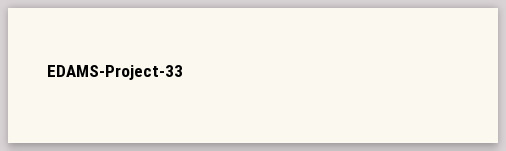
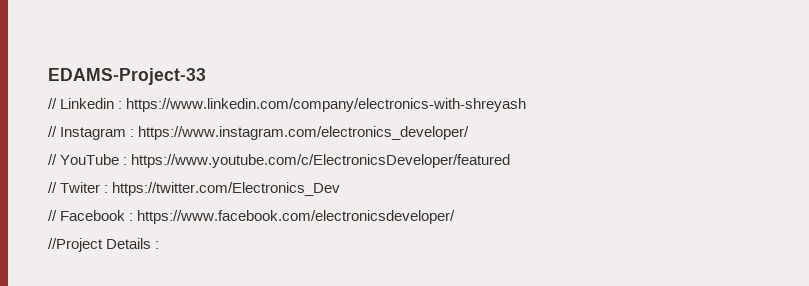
(183, 72) none -> [48,98,527,112] [48,126,470,140] [48,154,511,168] [48,182,341,196] [48,210,456,224] [48,238,160,252] // // Linkedin : https://www.linkedin.com/company/electronics-with-shreyash // // Instagram : https://www.instagram.com/electronics_developer/ // // YouTube : https://www.youtube.com/c/ElectronicsDeveloper/featured // // Twiter : https://twitter.com/Electronics_Dev // // Facebook : https://www.facebook.com/electronicsdeveloper/ // //Project Details :

